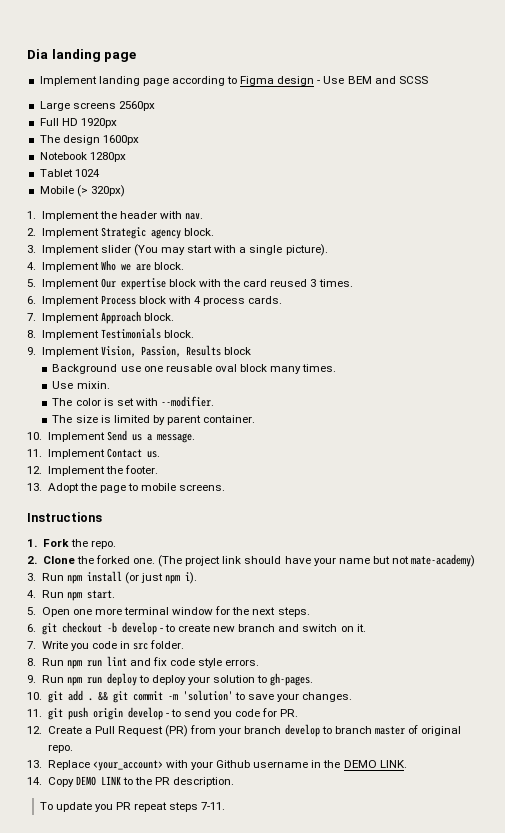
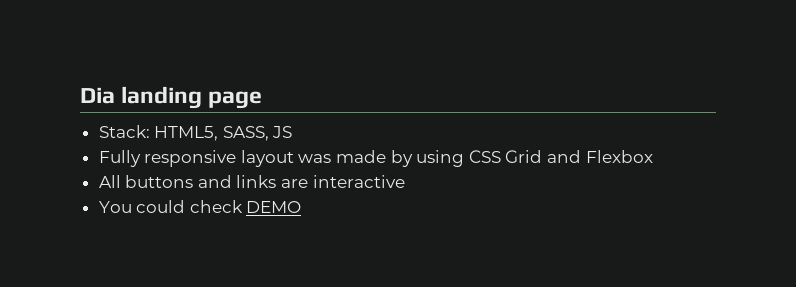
[39,76,428,86] [39,101,155,111] [39,118,117,128] [39,135,139,145] [39,152,126,162] [39,169,100,177] [39,185,125,197] [27,211,204,221] [27,227,214,239] [27,244,328,256] [27,260,184,272] [27,278,353,290] [27,295,283,306] [27,311,174,324] [27,328,194,340] [27,345,251,357] [52,364,337,374] [52,381,110,389] [52,396,214,407] [52,415,256,425] [27,430,195,443] [27,448,160,459] [27,465,158,476] [27,483,226,493] [27,512,102,522] [27,539,116,549] [27,554,476,567] [27,571,198,584] [27,590,115,601] [27,606,310,617] [27,622,366,635] [27,640,185,651] [27,656,260,669] [27,673,314,686] [27,690,353,703] [27,707,299,720] [27,724,462,737] [47,744,73,753] [27,760,407,771] [27,776,235,787] [39,802,226,812] Implement landing page according to Figma design - Use BEM and SCSS // Large screens 2560px // Full HD 1920px // The design 1600px // Notebook 1280px // Tablet 1024 // Mobile (> 320px) // 1. Implement the header with nav. // 2. Implement Strategic agency block. // 3. Implement slider (You may start with a single picture). // 4. Implement Who we are block. // 5. Implement Our expertise block with the card reused 3 times. // 6. Implement Process block with 4 process cards. // 7. Implement Approach block. // 8. Implement Testimonials block. // 9. Implement Vision, Passion, Results block // Background use one reusable oval block many times. // Use mixin. // The color is set with --modifier. // The size is limited by parent container. // 10. Implement Send us a message. // 11. Implement Contact us. // 12. Implement the footer. // 13. Adopt the page to mobile screens. // Instructions // 1. Fork the repo. // 2. Clone the forked one. (The project link should have your name but not mate-academy) // 3. Run npm install (or just npm i). // 4. Run npm start. // 5. Open one more terminal window for the next steps. // 6. git checkout -b develop - to create new branch and switch on it. // 7. Write you code in src folder. // 8. Run npm run lint and fix code style errors. // 9. Run npm run deploy to deploy your solution to gh-pages. // 10. git add . && git commit -m 'solution' to save your changes. // 11. git push origin develop - to send you code for PR. // 12. Create a Pull Request (PR) from your branch develop to branch master of original repo. // 13. Replace <your_account> with your Github username in the DEMO LINK. // 14. Copy DEMO LINK to the PR description. // To update you PR repeat steps 7-11. -> [98,125,293,141] [98,150,653,167] [98,175,405,188] [98,200,302,213] Stack: HTML5, SASS, JS // Fully responsive layout was made by using CSS Grid and Flexbox // All buttons and links are interactive // You could check DEMO

